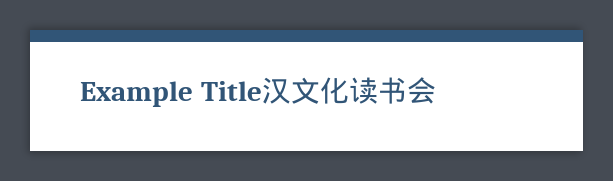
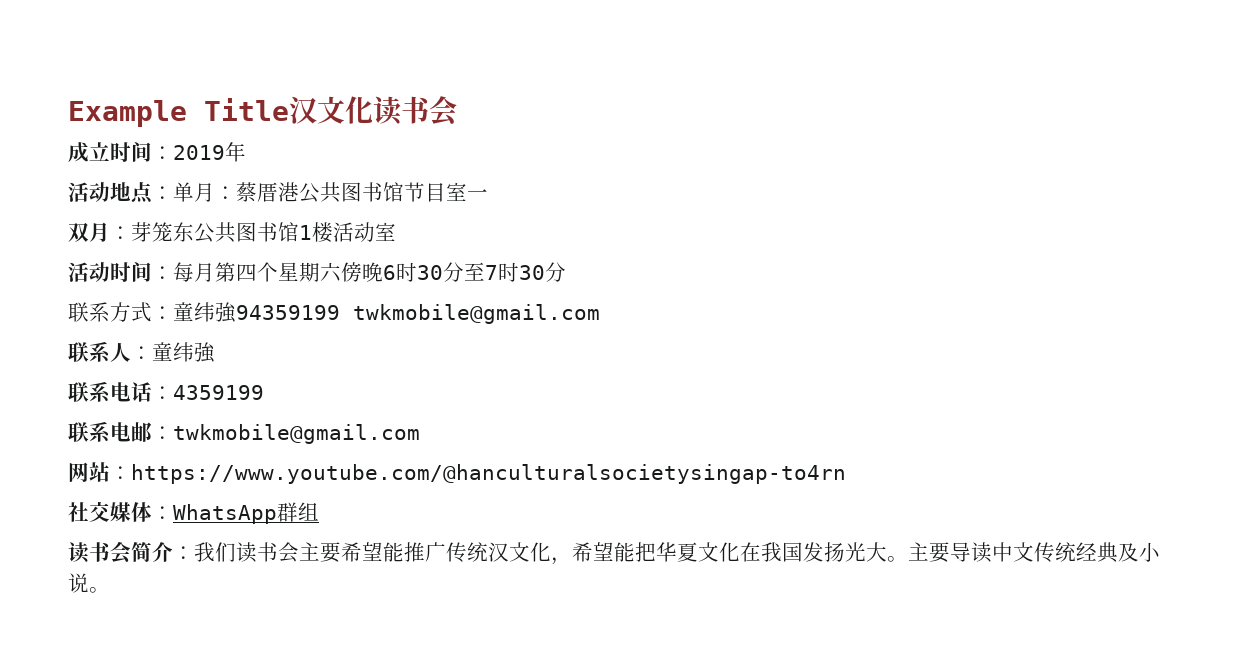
(436, 90) none -> [68,142,246,162] [68,182,488,204] [68,222,396,243] [68,262,566,282] [68,302,600,324] [68,341,215,363] [68,381,264,403] [68,421,420,444] [68,462,846,484] [68,502,319,524] [68,541,1160,565] [68,573,110,593] // 成立时间：2019年 // 活动地点：单月：蔡厝港公共图书馆节目室一 // 双月：芽笼东公共图书馆1楼活动室 // 活动时间：每月第四个星期六傍晚6时30分至7时30分 // 联系方式：童纬強94359199 twkmobile@gmail.com // 联系人：童纬強 // 联系电话：4359199 // 联系电邮：twkmobile@gmail.com // 网站：https://www.youtube.com/@hanculturalsocietysingap-to4rn // 社交媒体：WhatsApp群组 // 读书会简介：我们读书会主要希望能推广传统汉文化，希望能把华夏文化在我国发扬光大。主要导读中文传统经典及小说。

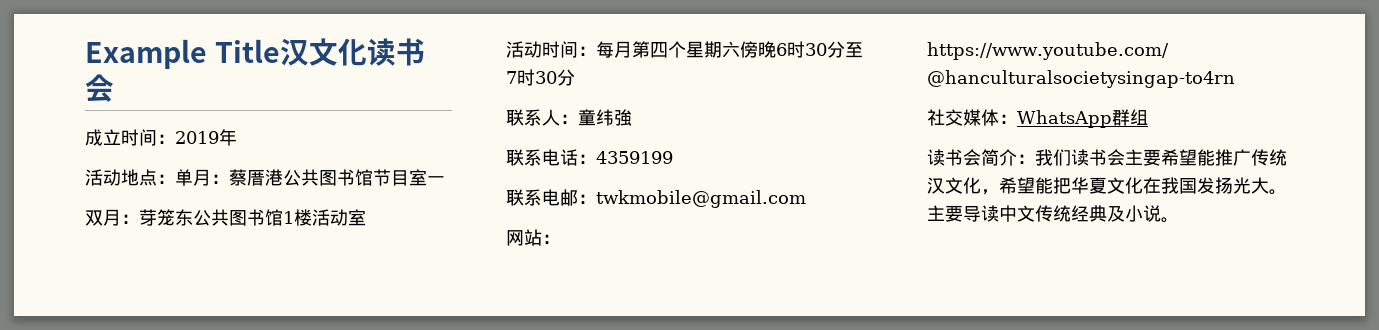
[68,302,600,324] // 联系方式：童纬強94359199 twkmobile@gmail.com -> (575, 77) none

